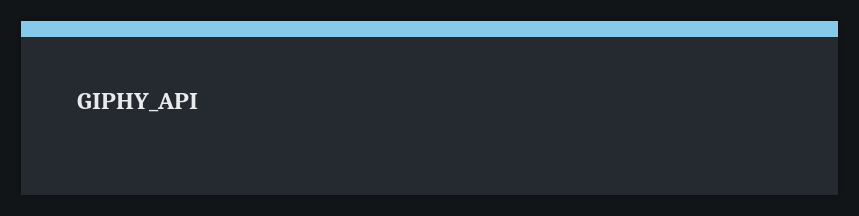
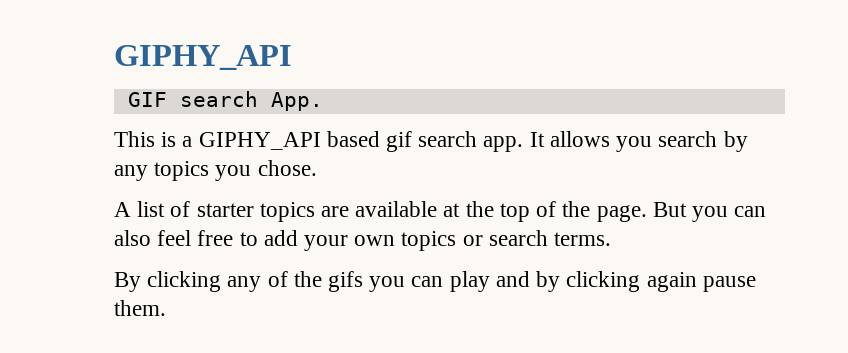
[77,93,198,112] GIPHY_API -> [114,45,292,70] [127,91,323,111] [114,131,748,152] [114,160,317,181] [114,201,767,222] [114,230,612,251] [114,271,756,292] [114,300,166,316] GIPHY_API // GIF search App. // This is a GIPHY_API based gif search app. It allows you search by any topics you chose. // A list of starter topics are available at the top of the page. But you can also feel free to add your own topics or search terms. // By clicking any of the gifs you can play and by clicking again pause them.

